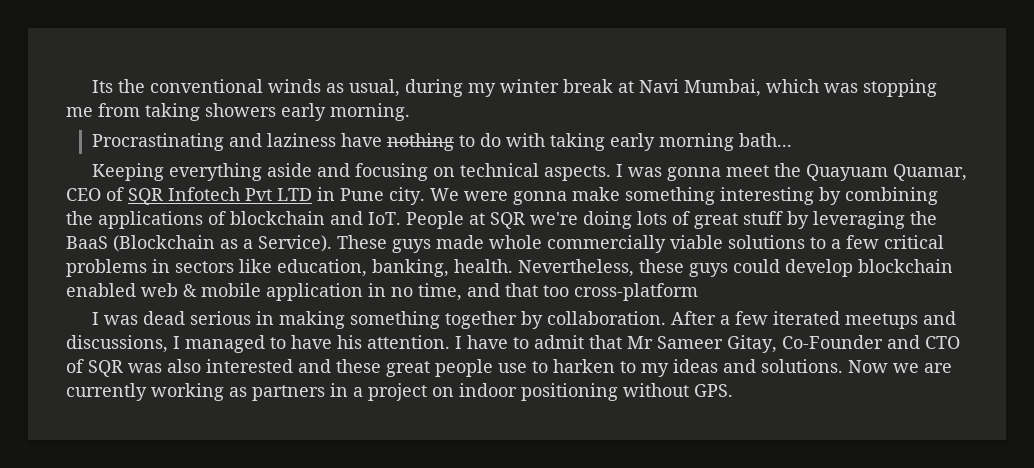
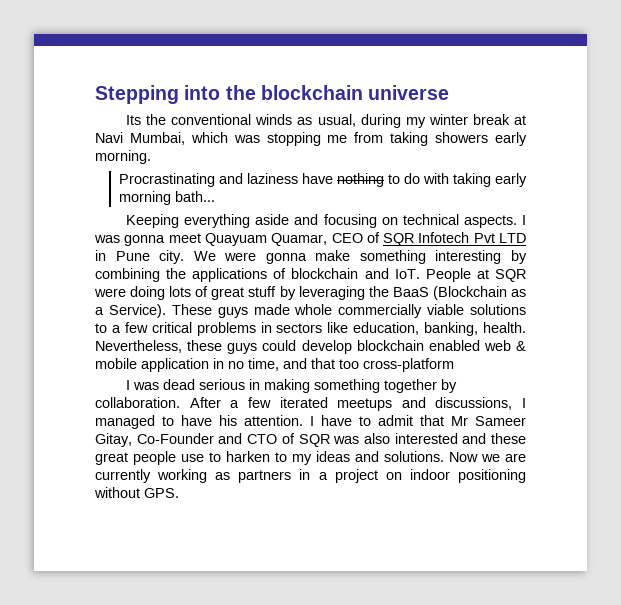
(92, 86) none -> [95,85,450,104] Stepping into the blockchain universe //
[774,163,802,177] the -> (201, 238) none
[530,212,578,225] we're -> [94,288,126,297] were

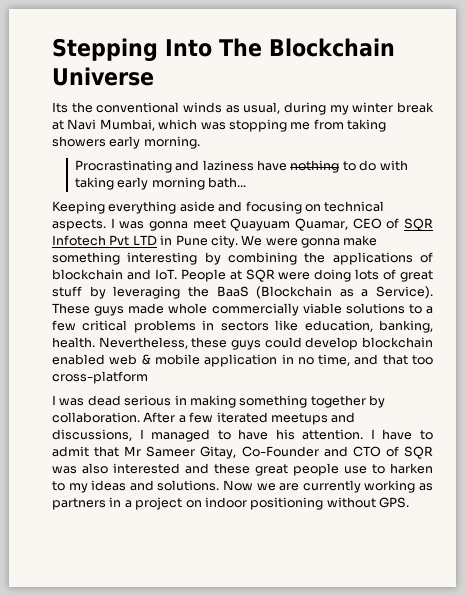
[184,85,450,100] into the blockchain universe -> [165,38,395,57] [52,67,154,86] Into The Blockchain Universe

